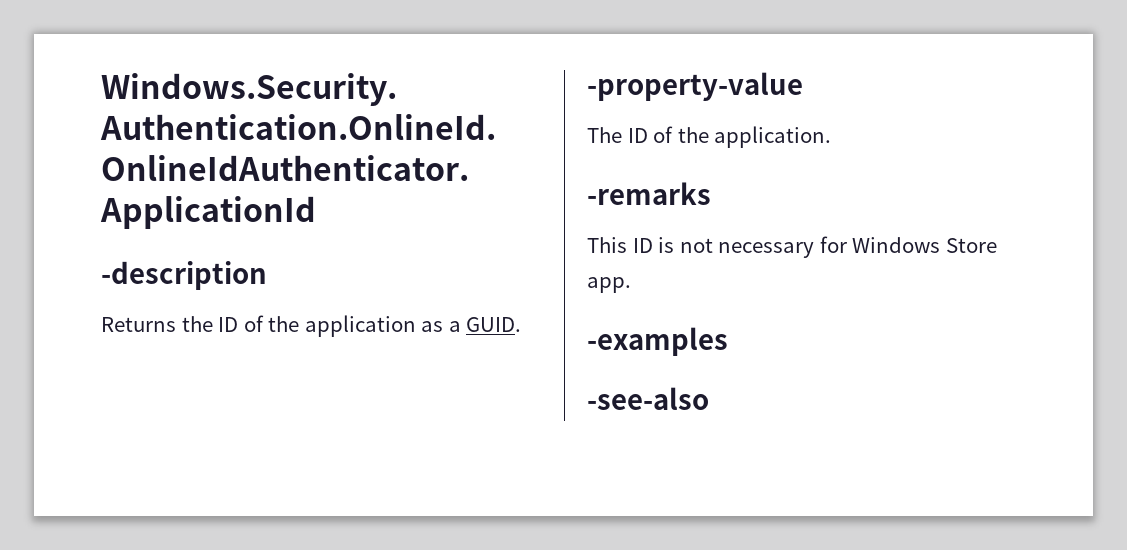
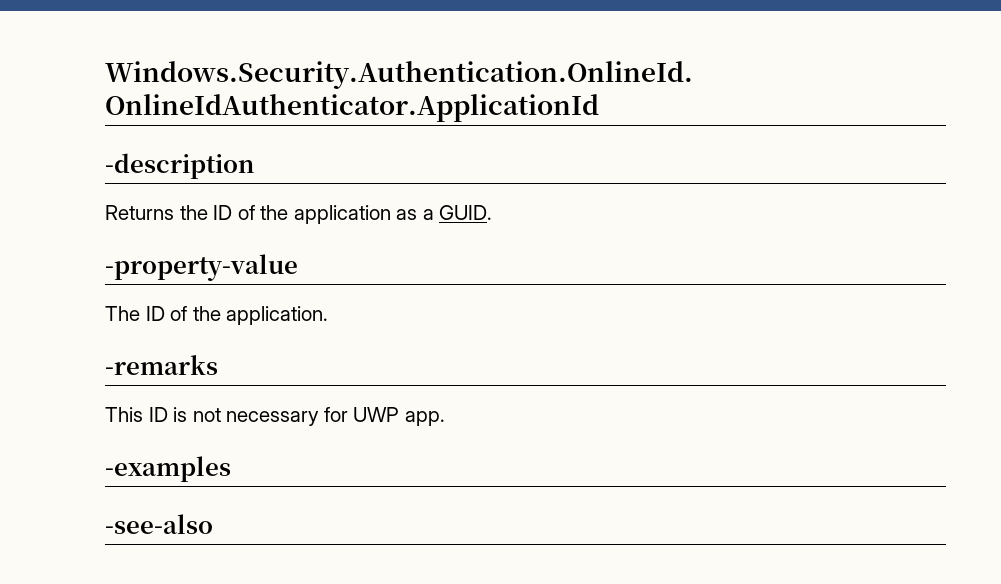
[852,237,997,253] Windows Store -> [353,407,400,422] UWP

